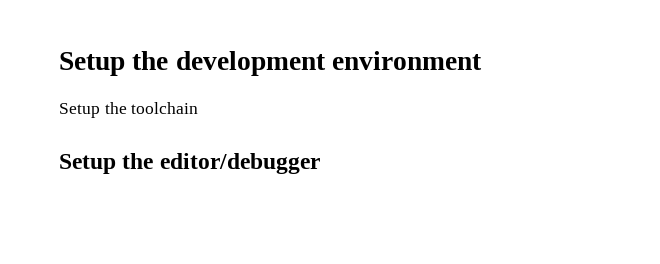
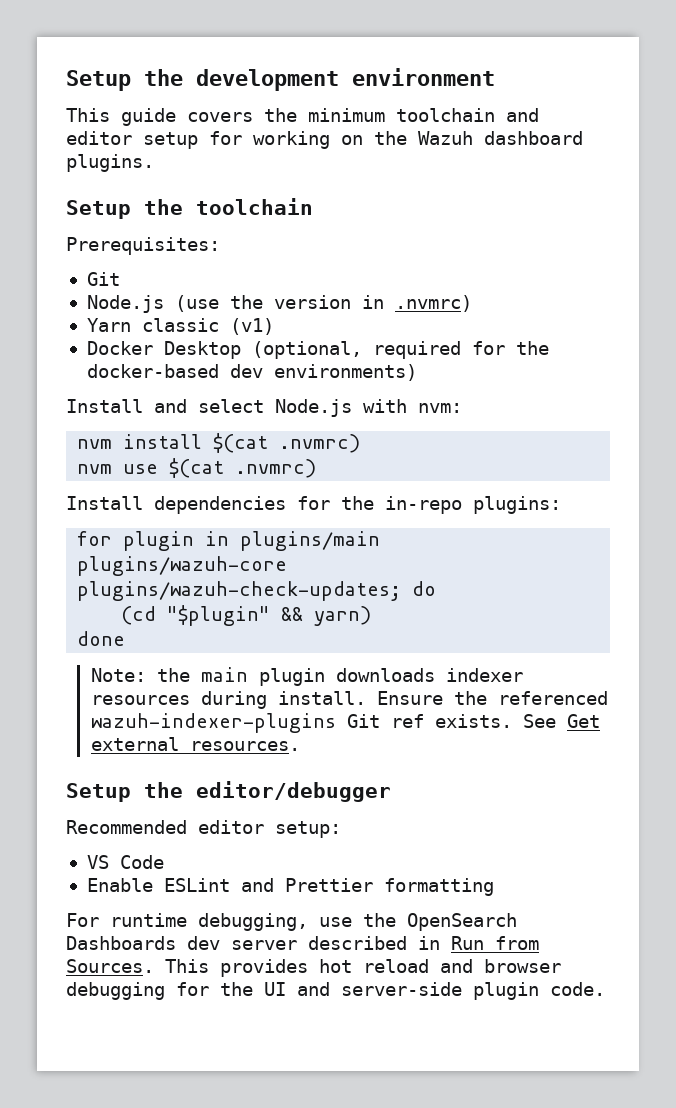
[59,102,199,118] [59,153,320,174] Setup the toolchain // Setup the editor/debugger -> [66,108,539,126] [66,131,583,149] [66,154,154,172] [66,198,313,219] [66,237,220,255] [86,272,120,286] [86,295,472,313] [86,318,274,335] [86,341,549,359] [86,364,417,381] [66,399,462,417] [77,433,361,453] [77,458,317,478] [66,496,561,514] [77,531,381,551] [77,556,288,576] [77,581,437,601] [121,605,372,626] [77,631,126,646] [90,667,523,686] [90,691,608,709] [90,713,600,733] [90,737,300,751] [66,781,391,802] [66,820,341,838] [86,855,164,869] [86,878,494,896] [66,913,517,931] [66,936,539,950] [66,959,561,977] [66,982,605,1000] This guide covers the minimum toolchain and editor setup for working on the Wazuh dashboard plugins. // Setup the toolchain // Prerequisites: // Git // Node.js (use the version in .nvmrc) // Yarn classic (v1) // Docker Desktop (optional, required for the docker-based dev environments) // Install and select Node.js with nvm: // nvm install $(cat .nvmrc) // nvm use $(cat .nvmrc) // Install dependencies for the in-repo plugins: // for plugin in plugins/main plugins/wazuh-core plugins/wazuh-check-updates; do // (cd "$plugin" && yarn) // done // Note: the main plugin downloads indexer resources during install. Ensure the referenced wazuh-indexer-plugins Git ref exists. See Get external resources. // Setup the editor/debugger // Recommended editor setup: // VS Code // Enable ESLint and Prettier formatting // For runtime debugging, use the OpenSearch Dashboards dev server described in Run from Sources. This provides hot reload and browser debugging for the UI and server-side plugin code.

